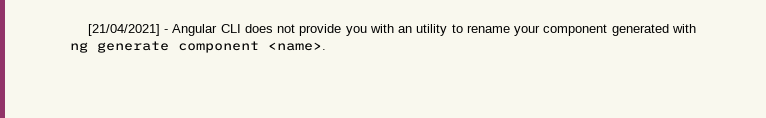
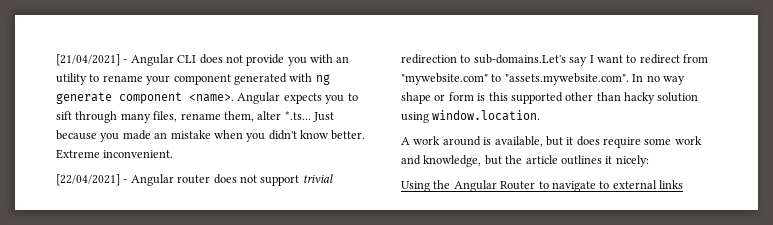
(326, 46) none -> [237,92,358,104] [56,111,334,123] [56,130,366,142] [56,149,174,159] [56,174,333,186] [401,54,708,66] [401,73,685,85] [401,92,699,104] [401,110,541,123] [401,136,702,148] [401,155,649,167] [401,180,683,192] Angular expects you to sift through many files, rename them, alter *.ts... Just because you made an mistake when you didn't know better. Extreme inconvenient. // [22/04/2021] - Angular router does not support trivial redirection to sub-domains.Let's say I want to redirect from "mywebsite.com" to "assets.mywebsite.com". In no way shape or form is this supported other than hacky solution using window.location. // A work around is available, but it does require some work and knowledge, but the article outlines it nicely: // Using the Angular Router to navigate to external links

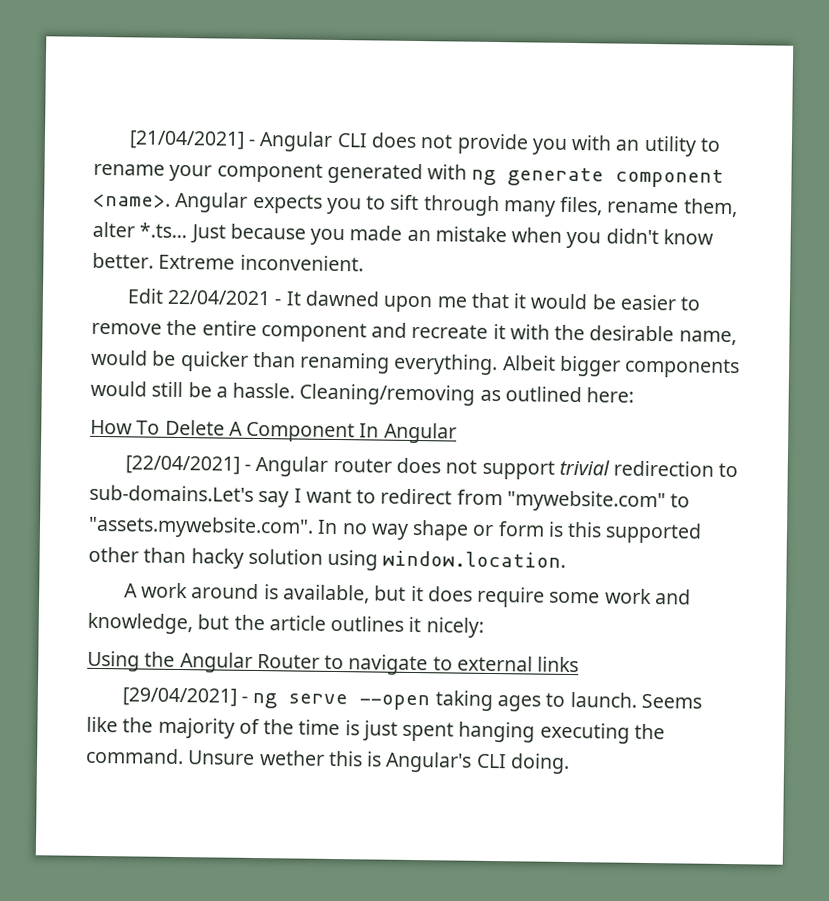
(174, 154) none -> [126,288,701,313] [91,319,737,346] [91,349,741,379] [90,380,635,406] [90,419,457,444] // Edit 22/04/2021 - It dawned upon me that it would be easier to remove the entire component and recreate it with the desirable name, would be quicker than renaming everything. Albeit bigger components would still be a hassle. Cleaning/removing as outlined here: // How To Delete A Component In Angular
(683, 184) none -> [121,687,702,712] [86,716,665,744] [85,747,570,774] // [29/04/2021] - ng serve --open taking ages to launch. Seems like the majority of the time is just spent hanging executing the command. Unsure wether this is Angular's CLI doing.

